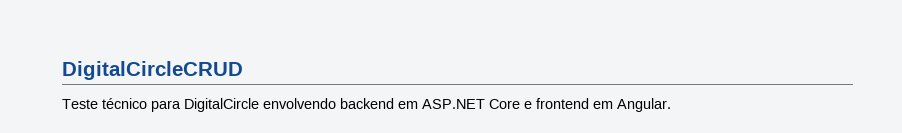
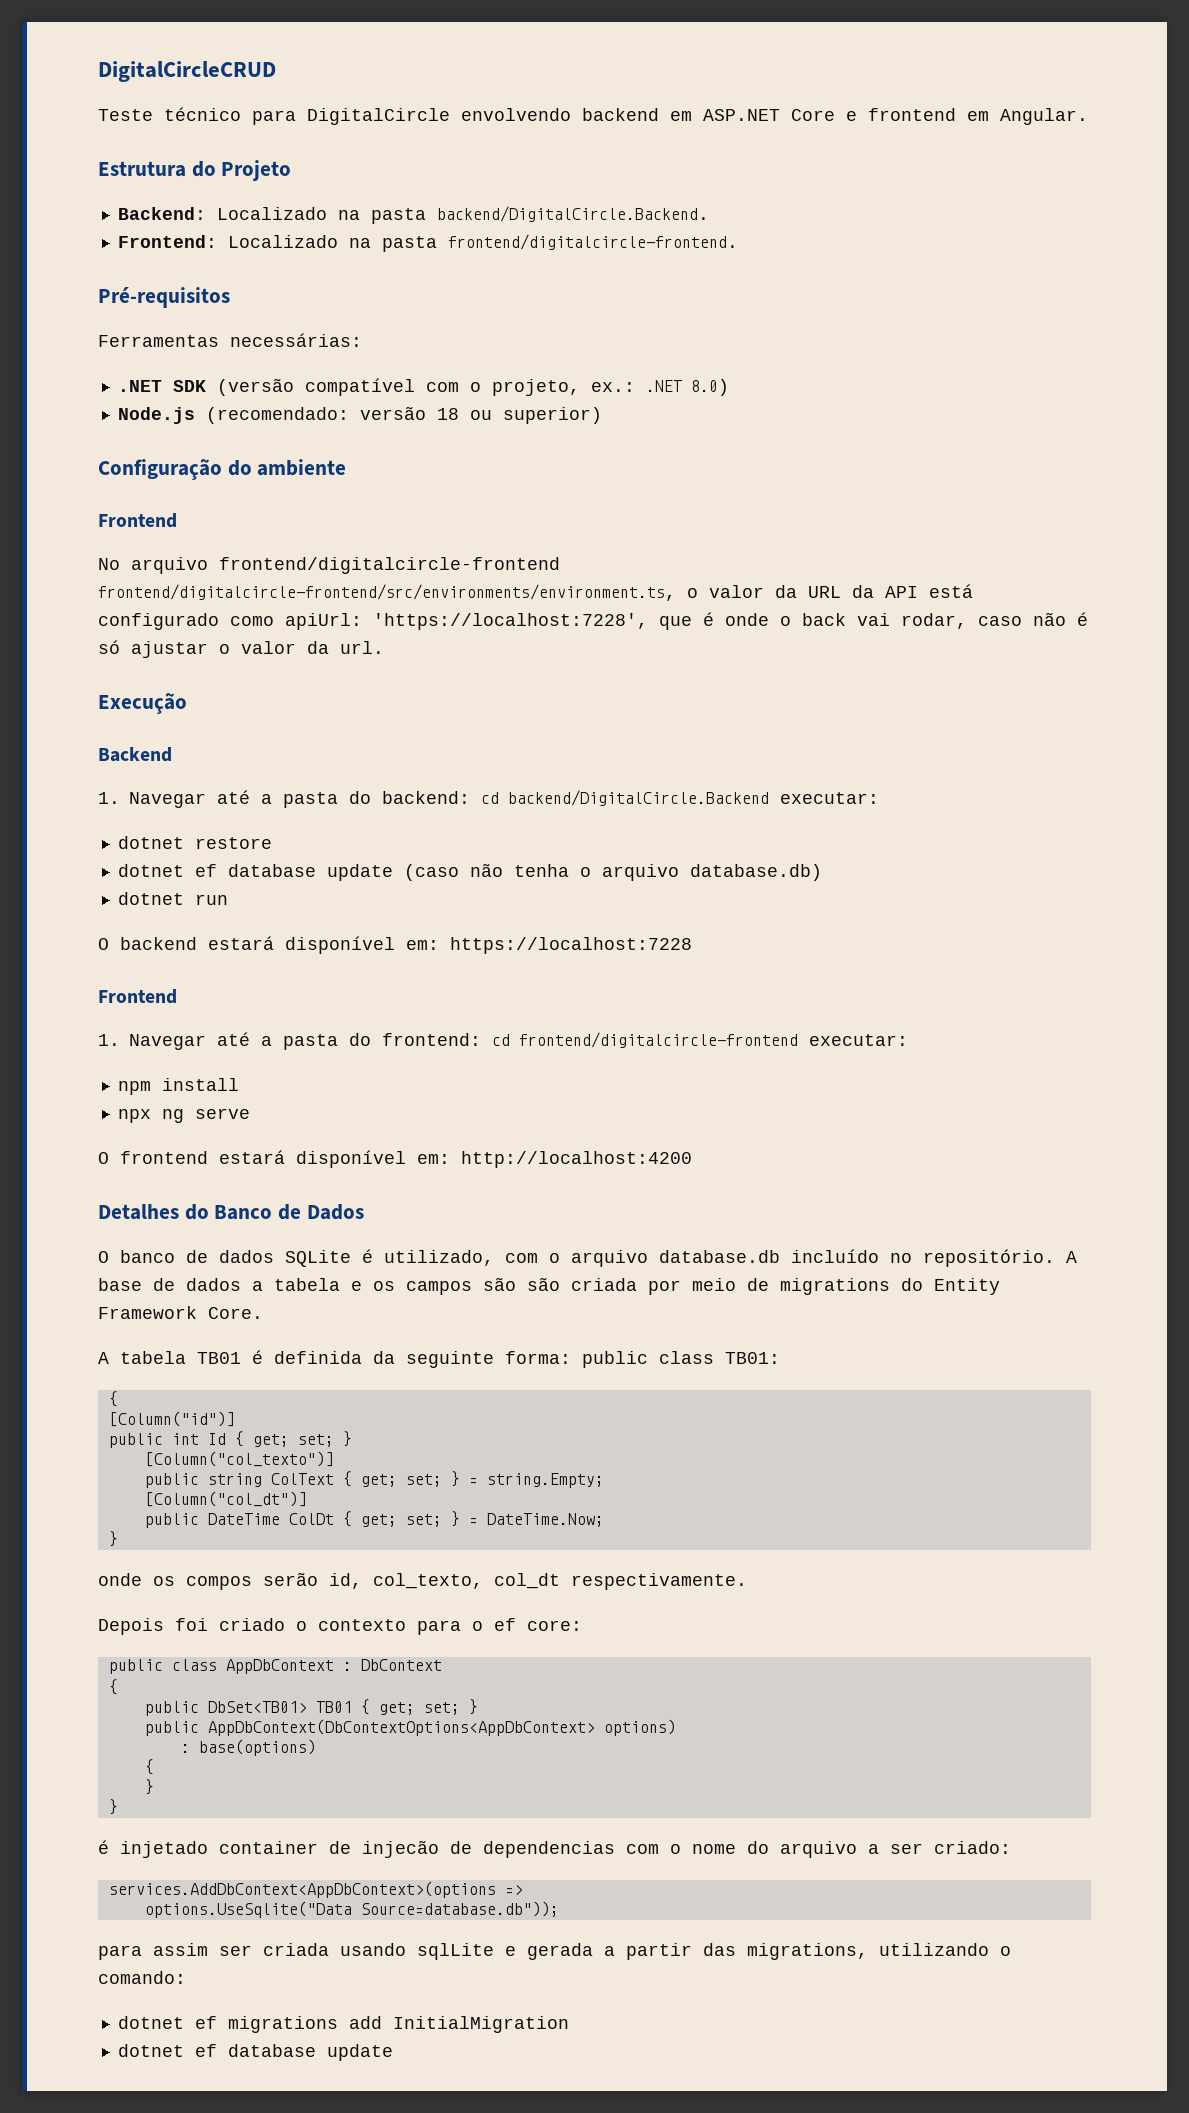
(671, 105) none -> [98,160,292,181] [117,206,709,224] [117,234,738,252] [98,287,230,308] [98,333,362,347] [117,378,729,396] [117,406,602,424] [98,459,347,480] [98,513,177,528] [98,557,560,574] [98,584,973,601] [98,612,1088,630] [98,640,384,658] [98,693,187,714] [98,747,172,762] [98,790,879,808] [117,836,272,849] [117,863,822,881] [117,892,228,905] [98,936,692,954] [98,989,177,1004] [98,1032,908,1050] [117,1078,239,1095] [117,1108,250,1123] [98,1150,692,1168] [98,1204,364,1220] [98,1249,1077,1267] [98,1277,1000,1295] [98,1306,263,1319] [98,1350,780,1368] [108,1391,118,1407] [108,1411,235,1427] [108,1431,352,1448] [144,1451,334,1467] [144,1471,604,1488] [144,1491,307,1507] [144,1511,604,1528] [108,1531,118,1547] [98,1572,747,1590] [98,1618,582,1635] [108,1659,442,1674] [108,1679,118,1695] [144,1699,478,1716] [144,1719,676,1736] [180,1739,316,1756] [144,1759,154,1775] [144,1779,154,1795] [108,1799,118,1815] [98,1840,1011,1858] [108,1881,523,1898] [144,1901,559,1918] [98,1943,1011,1960] [98,1971,186,1984] [117,2016,569,2033] [117,2044,393,2061] // Estrutura do Projeto // Backend: Localizado na pasta backend/DigitalCircle.Backend. // Frontend: Localizado na pasta frontend/digitalcircle-frontend. // Pré-requisitos // Ferramentas necessárias: // .NET SDK (versão compatível com o projeto, ex.: .NET 8.0) // Node.js (recomendado: versão 18 ou superior) // Configuração do ambiente // Frontend // No arquivo frontend/digitalcircle-frontend frontend/digitalcircle-frontend/src/environments/environment.ts, o valor da URL da API está configurado como apiUrl: 'https://localhost:7228', que é onde o back vai rodar, caso não é só ajustar o valor da url. // Execução // Backend // 1. Navegar até a pasta do backend: cd backend/DigitalCircle.Backend executar: // dotnet restore // dotnet ef database update (caso não tenha o arquivo database.db) // dotnet run // O backend estará disponível em: https://localhost:7228 // Frontend // 1. Navegar até a pasta do frontend: cd frontend/digitalcircle-frontend executar: // npm install // npx ng serve // O frontend estará disponível em: http://localhost:4200 // Detalhes do Banco de Dados // O banco de dados SQLite é utilizado, com o arquivo database.db incluído no repositório. A base de dados a tabela e os campos são são criada por meio de migrations do Entity Framework Core. // A tabela TB01 é definida da seguinte forma: public class TB01: // { // [Column("id")] // public int Id { get; set; } // [Column("col_texto")] // public string ColText { get; set; } = string.Empty; // [Column("col_dt")] // public DateTime ColDt { get; set; } = DateTime.Now; // } // onde os compos serão id, col_texto, col_dt respectivamente. // Depois foi criado o contexto para o ef core: // public class AppDbContext : DbContext // { // public DbSet<TB01> TB01 { get; set; } // public AppDbContext(DbContextOptions<AppDbContext> options) // : base(options) // { // } // } // é injetado container de injecão de dependencias com o nome do arquivo a ser criado: // services.AddDbContext<AppDbContext>(options => // options.UseSqlite("Data Source=database.db")); // para assim ser criada usando sqlLite e gerada a partir das migrations, utilizando o comando: // dotnet ef migrations add InitialMigration // dotnet ef database update

